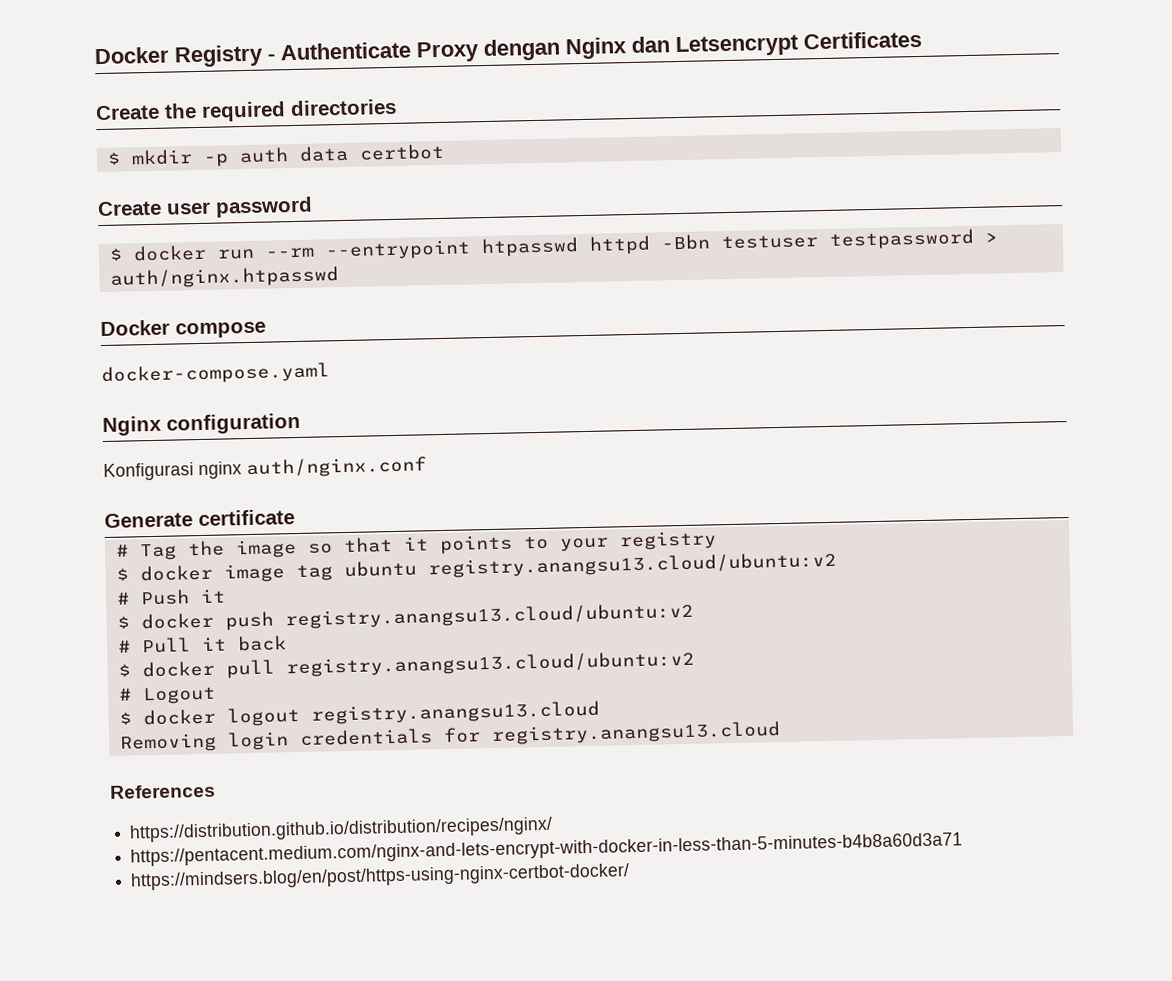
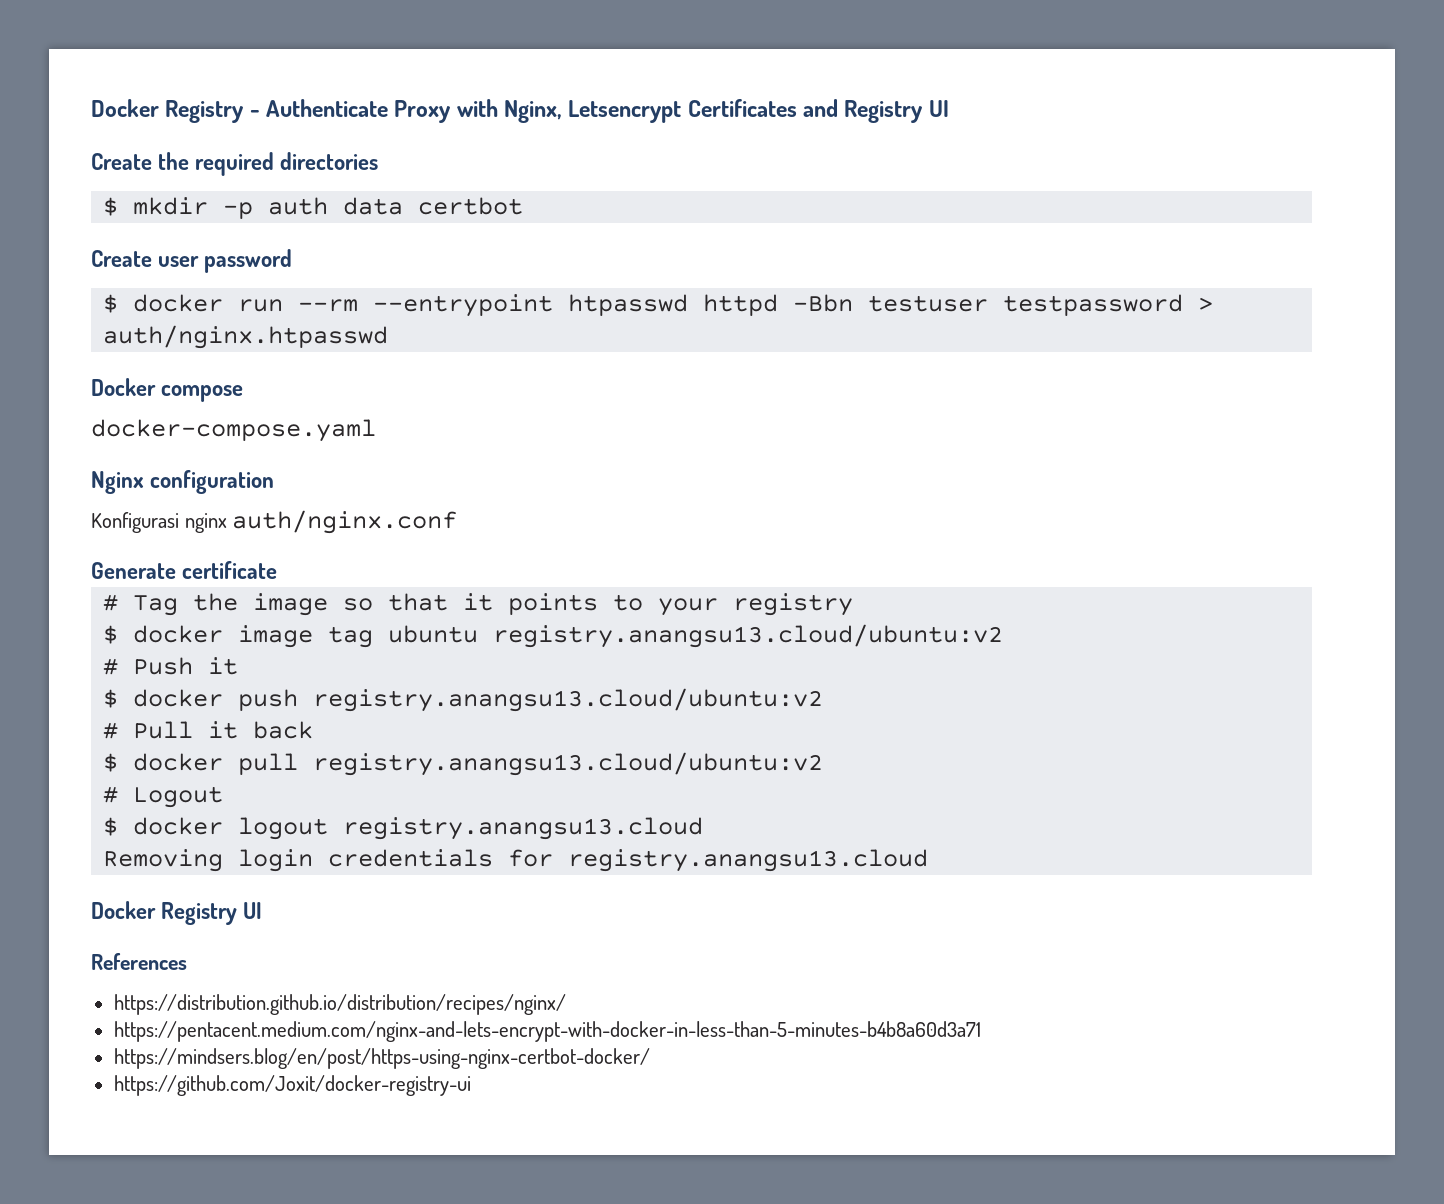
[483,36,670,62] dengan Nginx dan -> [456,99,563,123] with Nginx,
(922, 40) none -> [803,99,949,123] and Registry UI
(781, 733) none -> [91,901,263,925] // Docker Registry UI
(631, 877) none -> [113,1075,472,1096] // https://github.com/Joxit/docker-registry-ui

